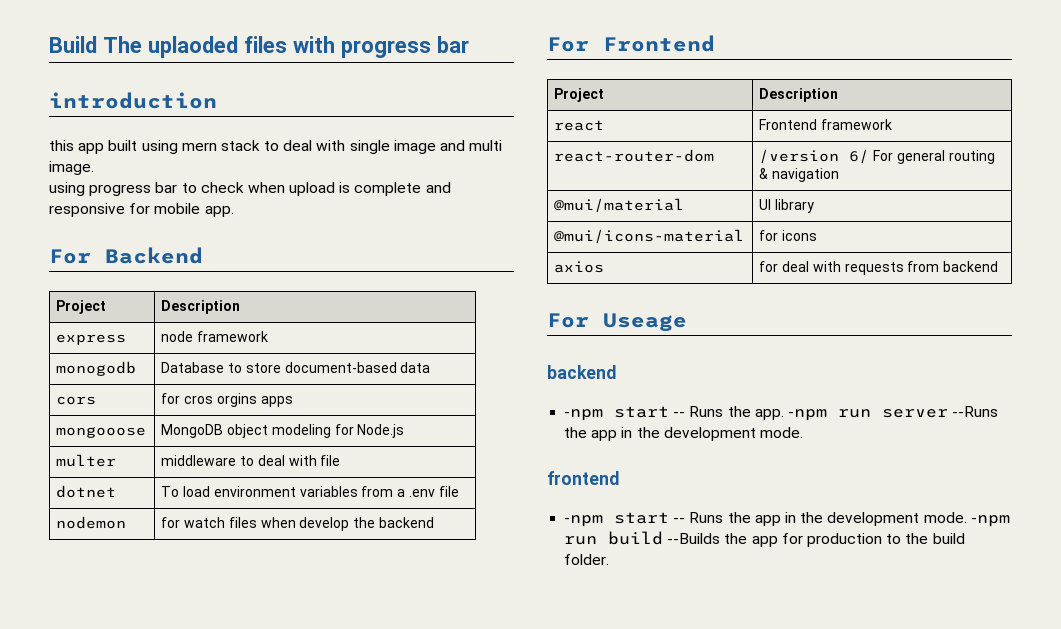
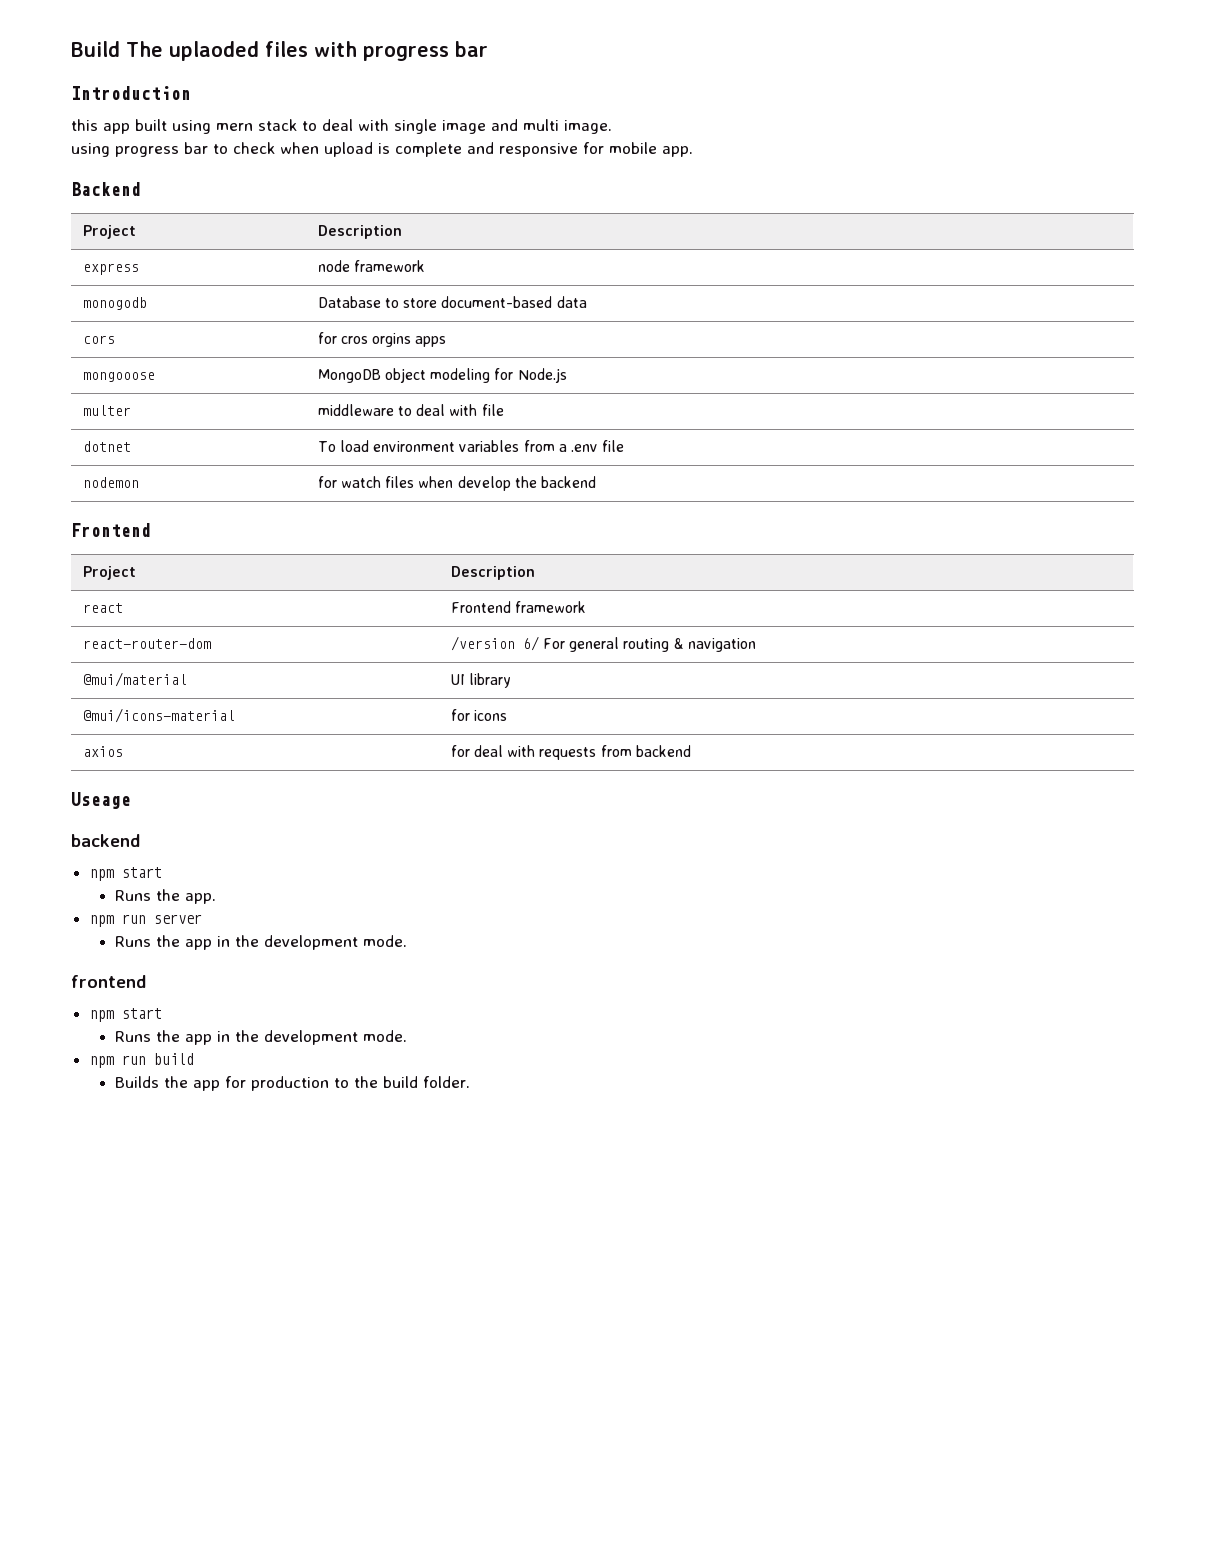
[49,92,217,109] introduction -> [71,86,191,100] Introduction
[49,249,91,264] For -> (693, 151) none
[547,37,589,52] For -> (596, 482) none
[547,313,589,328] For -> (691, 751) none
[564,406,686,421] -npm start -- -> [89,867,162,881] npm start //
[787,409,827,421] -npm -> [89,915,114,927] // npm
[952,406,999,417] --Runs -> [115,936,152,947] // Runs
[564,512,1010,527] -npm start -- Runs the app in the development mode. -npm -> [89,1008,162,1022] [115,1030,408,1045] [89,1056,114,1068] npm start // Runs the app in the development mode. // npm
[667,533,721,544] --Builds -> [115,1076,160,1088] // Builds

